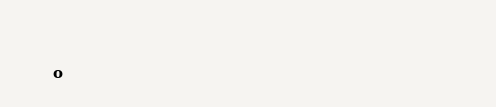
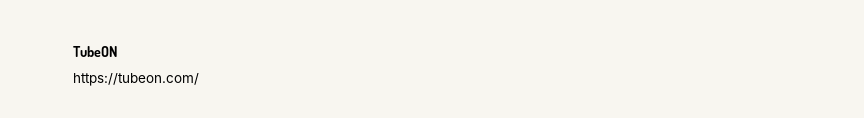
[53,70,63,78] o -> [73,46,117,57] [73,73,199,86] TubeON // https://tubeon.com/

